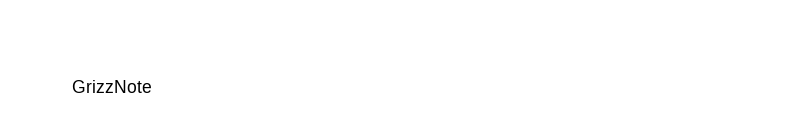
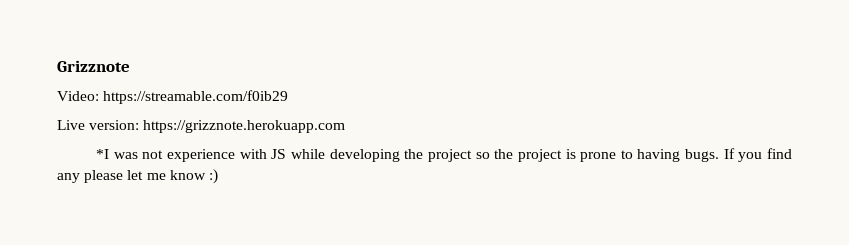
[72,80,152,93] GrizzNote -> [57,60,130,72] [57,90,289,104] [57,120,346,133] [96,148,793,162] [57,169,218,184] Grizznote // Video: https://streamable.com/f0ib29 // Live version: https://grizznote.herokuapp.com // *I was not experience with JS while developing the project so the project is prone to having bugs. If you find any please let me know :)

